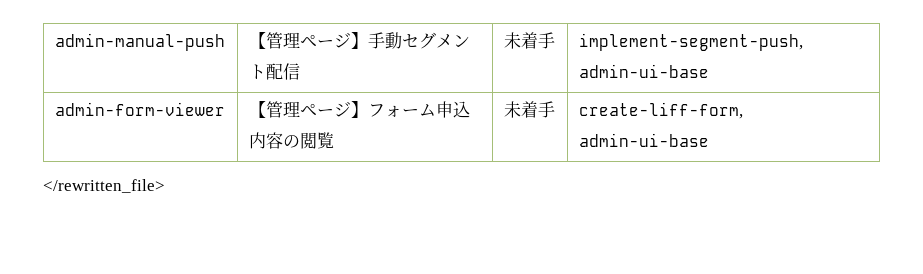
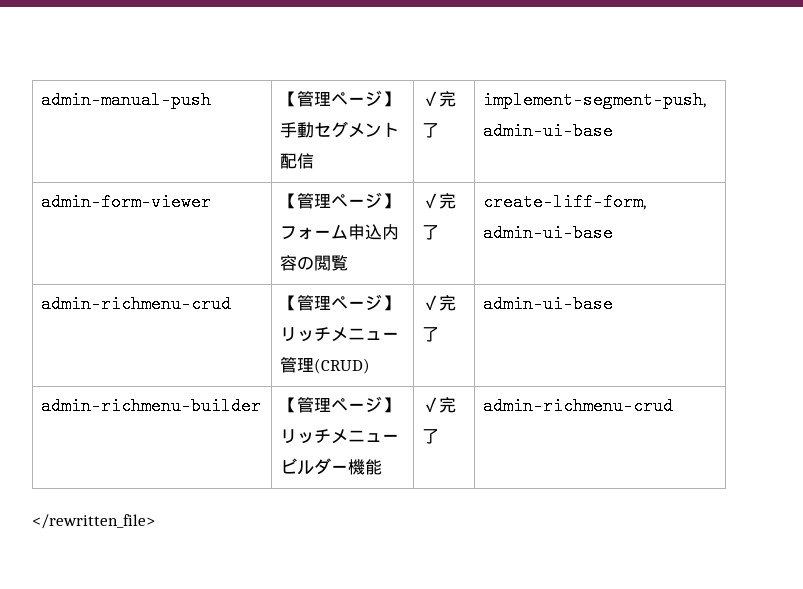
[503,32,555,49] 未着手 -> [422,91,457,107] [422,123,440,138] ✓完了
[503,101,555,118] 未着手 -> [422,193,457,209] [422,225,440,240] ✓完了
(709, 140) none -> [41,295,232,313] [280,294,400,311] [280,327,400,342] [280,357,371,374] [422,295,457,311] [422,327,440,342] [483,295,614,313] [41,397,262,415] [280,396,400,413] [280,429,400,444] [280,458,383,475] [422,397,457,413] [422,429,440,444] [483,397,674,415] // admin-richmenu-crud | 【管理ページ】リッチメニュー管理(CRUD) | ✓完了 | admin-ui-base // admin-richmenu-builder | 【管理ページ】リッチメニュービルダー機能 | ✓完了 | admin-richmenu-crud

